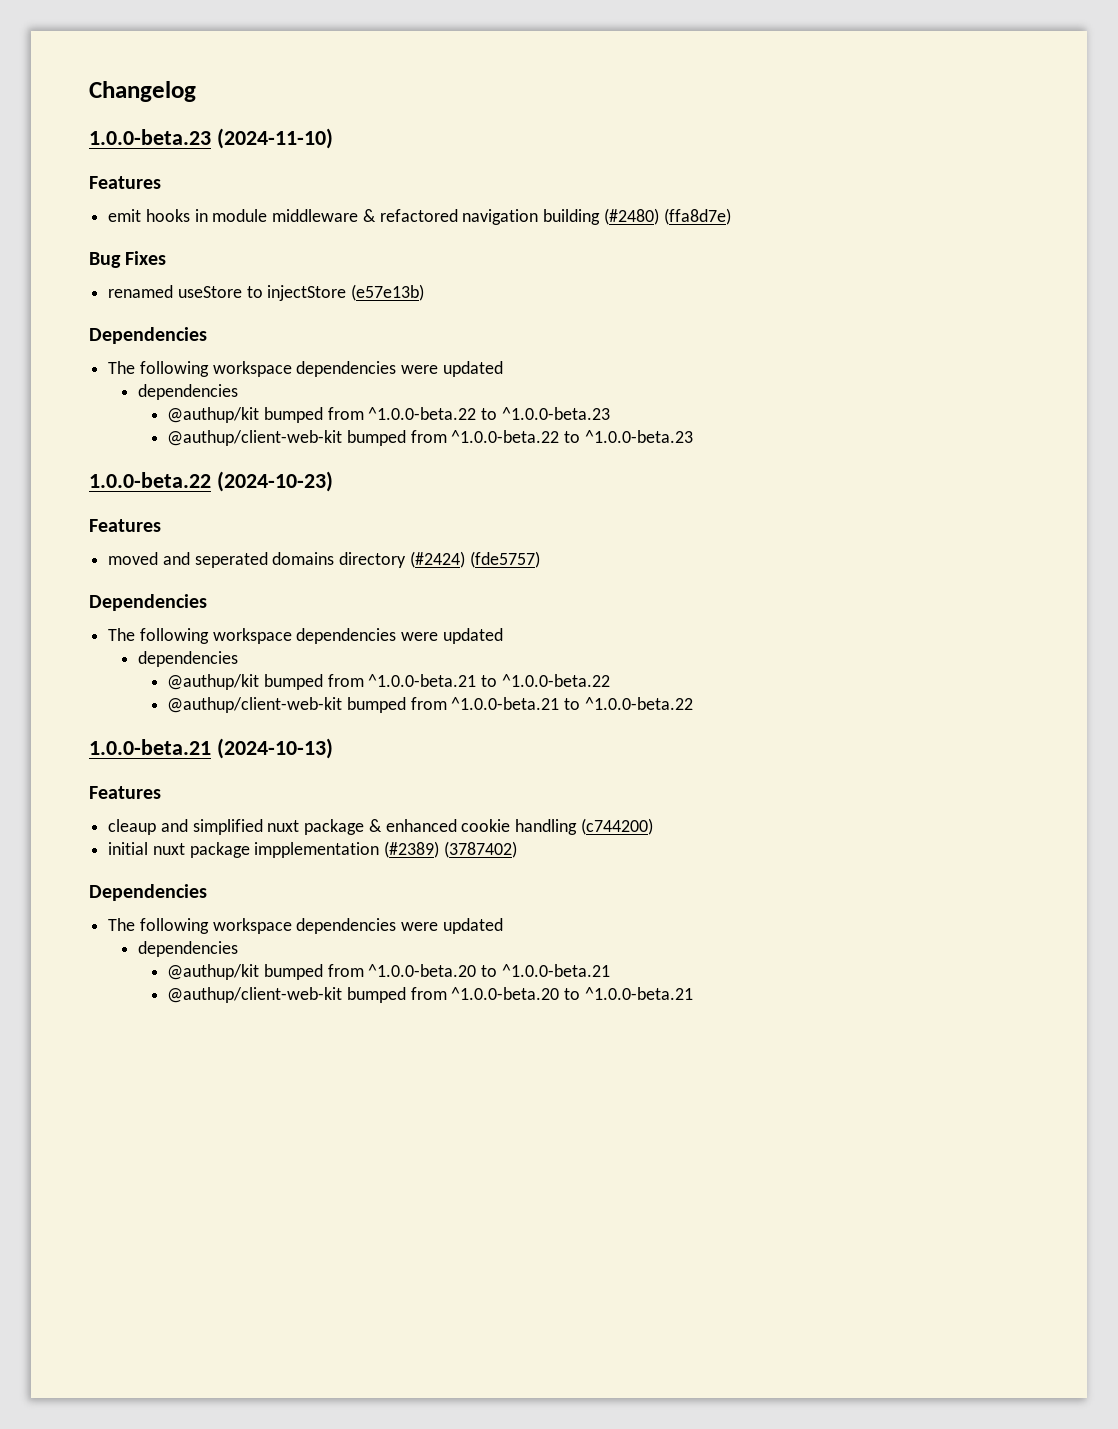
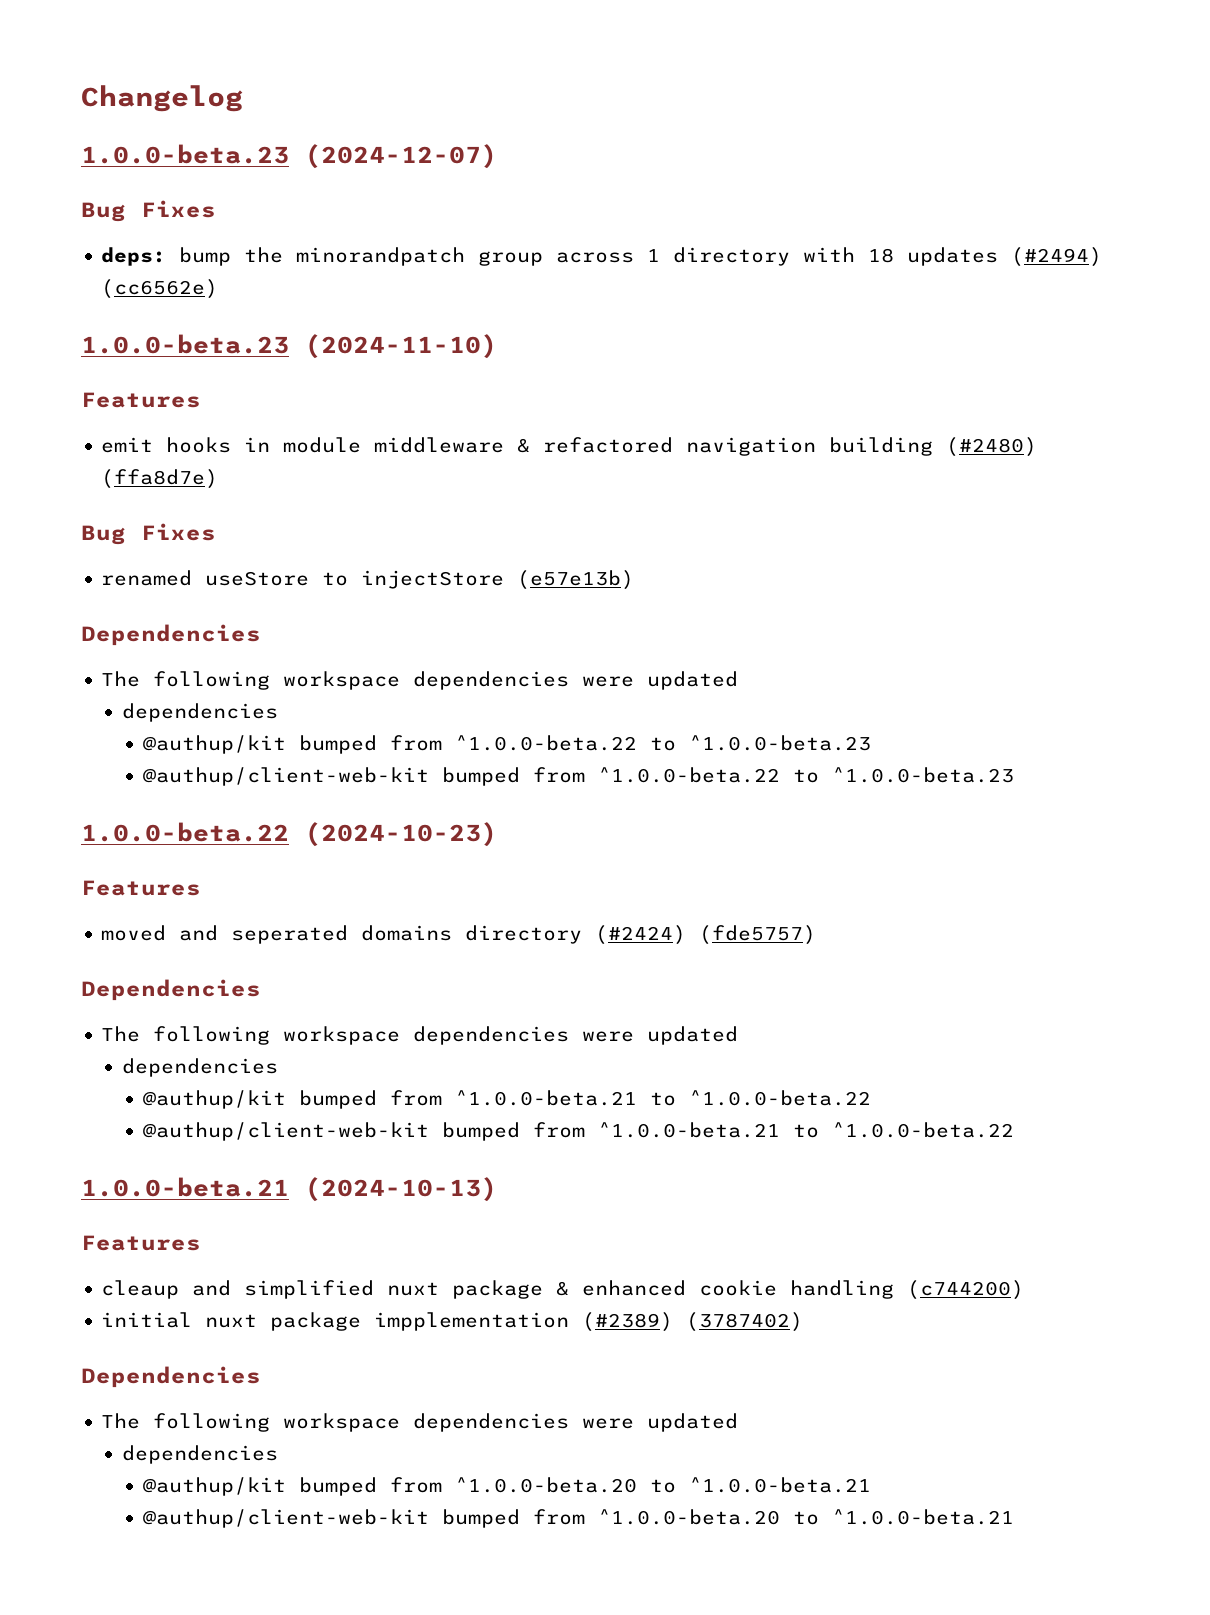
(196, 91) none -> [81,144,497,169] [81,200,216,222] [101,247,1103,267] [101,279,219,299] // 1.0.0-beta.23 (2024-12-07) // Bug Fixes // deps: bump the minorandpatch group across 1 directory with 18 updates (#2494) (cc6562e)

